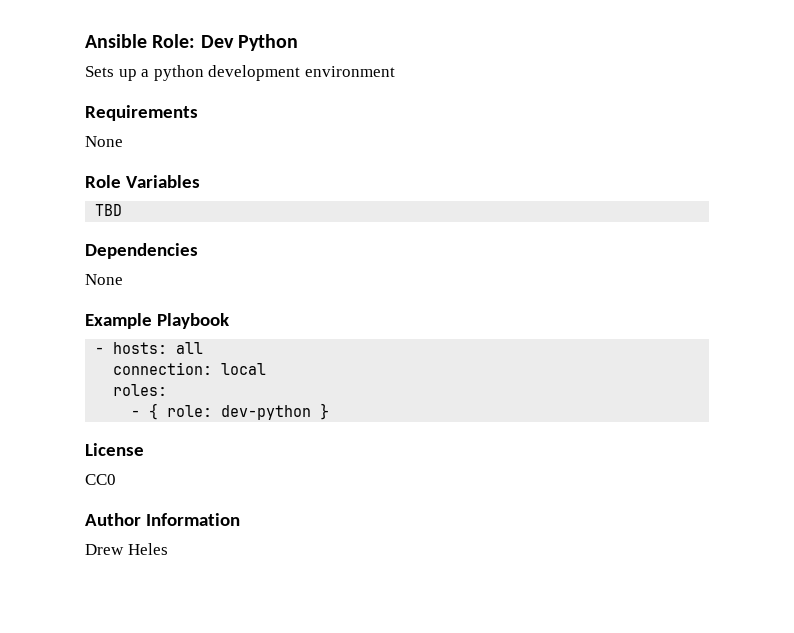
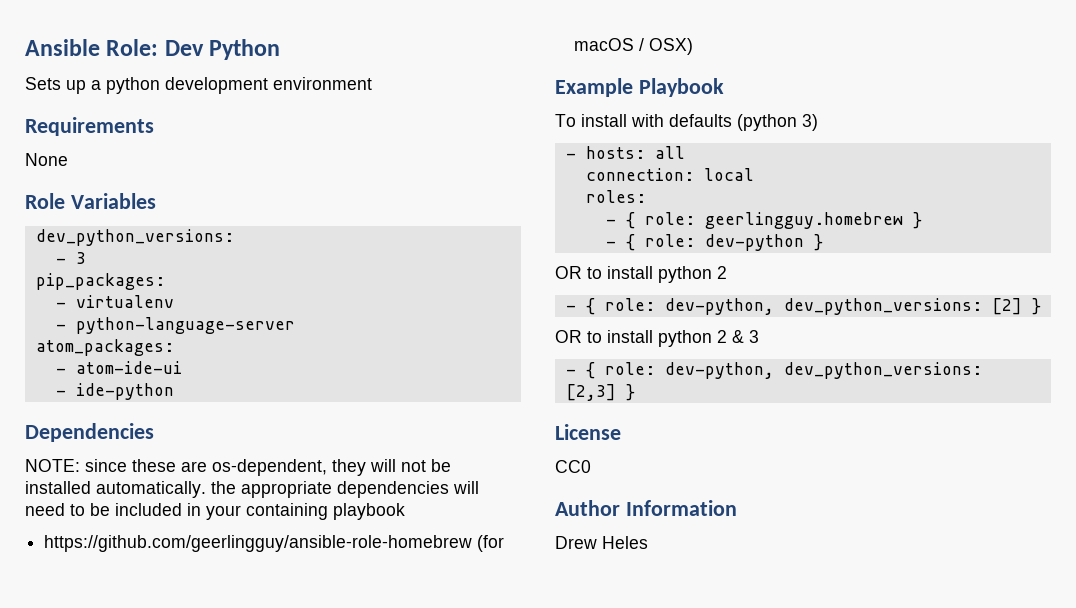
[95,204,123,216] [85,243,198,259] [85,274,123,285] [85,313,229,329] TBD // Dependencies // None // Example Playbook -> [35,229,234,246] [55,252,86,264] [35,273,165,290] [55,295,174,308] [55,317,295,334] [35,339,174,356] [55,361,182,374] [55,383,174,400] [25,423,154,442] [25,459,451,476] [25,481,479,498] [25,503,405,520] [44,535,505,552] [574,38,694,55] [555,78,724,97] [555,114,818,131] dev_python_versions: // - 3 // pip_packages: // - virtualenv // - python-language-server // atom_packages: // - atom-ide-ui // - ide-python // Dependencies // NOTE: since these are os-dependent, they will not be installed automatically. the appropriate dependencies will need to be included in your containing playbook // https://github.com/geerlingguy/ansible-role-homebrew (for macOS / OSX) // Example Playbook // To install with defaults (python 3)
(168, 390) none -> [605,212,922,229] // - { role: geerlingguy.homebrew }
(330, 411) none -> [555,266,727,283] [565,298,1041,315] [555,330,759,347] [565,362,982,379] [565,384,635,401] // OR to install python 2 // - { role: dev-python, dev_python_versions: [2] } // OR to install python 2 & 3 // - { role: dev-python, dev_python_versions: [2,3] }

